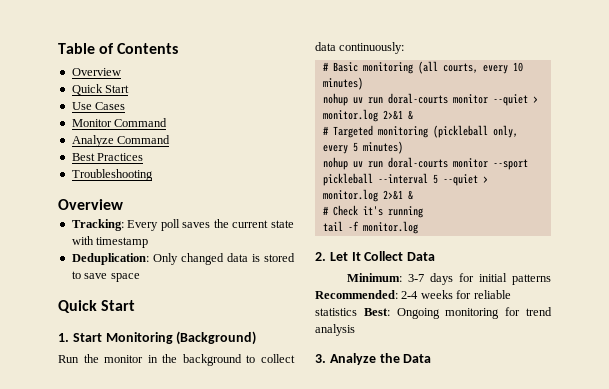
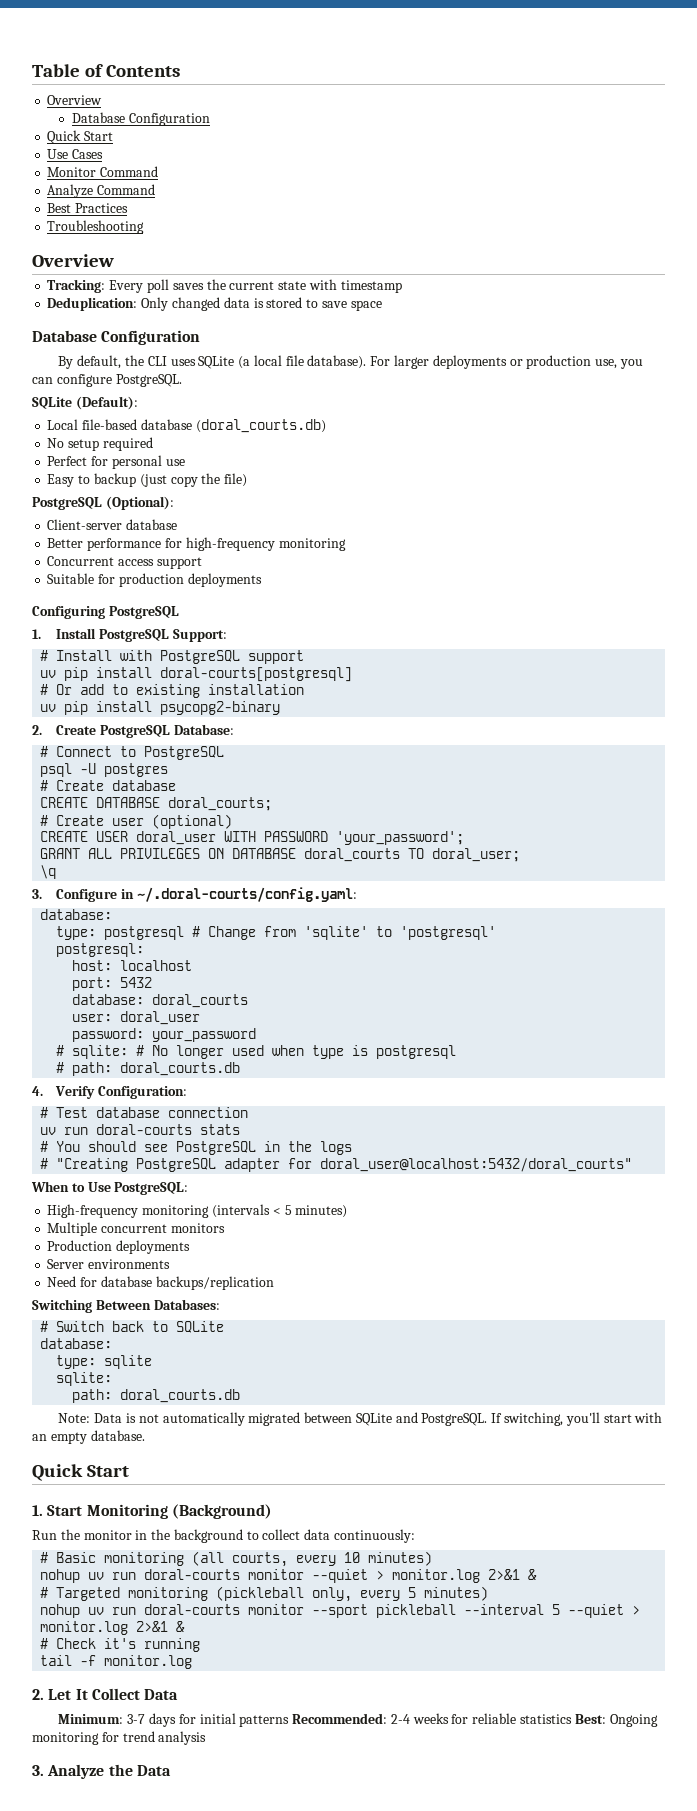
(121, 72) none -> [71,112,210,126] // Database Configuration
(140, 277) none -> [32,330,201,345] [58,355,643,369] [32,374,182,387] [32,396,138,410] [47,419,326,433] [47,437,153,451] [47,455,185,469] [47,473,248,487] [32,496,174,510] [47,519,178,530] [47,537,346,551] [47,556,202,569] [47,573,262,587] [32,606,179,619] [32,628,228,642] [40,650,305,664] [40,667,353,682] [40,684,305,698] [40,701,281,715] [32,724,235,738] [40,746,225,760] [40,763,169,777] [40,780,177,791] [40,797,273,811] [40,814,233,829] [40,831,465,845] [40,848,521,862] [40,865,57,879] [32,887,358,902] [40,909,113,920] [56,926,497,940] [56,943,145,957] [72,960,193,971] [72,977,153,991] [72,994,249,1008] [72,1011,201,1025] [72,1028,257,1042] [56,1045,457,1059] [56,1062,241,1076] [32,1086,188,1099] [40,1107,249,1118] [40,1124,241,1135] [40,1141,353,1155] [40,1158,633,1172] [31,1181,189,1195] [47,1204,348,1218] [47,1222,225,1236] [47,1240,191,1254] [47,1259,171,1269] [47,1276,274,1290] [32,1299,220,1313] [40,1321,225,1333] [40,1338,113,1349] [56,1355,153,1369] [56,1372,113,1386] [72,1389,241,1403] [58,1412,663,1426] [32,1430,145,1444] // Database Configuration // By default, the CLI uses SQLite (a local file database). For larger deployments or production use, you can configure PostgreSQL. // SQLite (Default): // Local file-based database (doral_courts.db) // No setup required // Perfect for personal use // Easy to backup (just copy the file) // PostgreSQL (Optional): // Client-server database // Better performance for high-frequency monitoring // Concurrent access support // Suitable for production deployments // Configuring PostgreSQL // 1. Install PostgreSQL Support: // # Install with PostgreSQL support // uv pip install doral-courts[postgresql] // # Or add to existing installation // uv pip install psycopg2-binary // 2. Create PostgreSQL Database: // # Connect to PostgreSQL // psql -U postgres // # Create database // CREATE DATABASE doral_courts; // # Create user (optional) // CREATE USER doral_user WITH PASSWORD 'your_password'; // GRANT ALL PRIVILEGES ON DATABASE doral_courts TO doral_user; // \q // 3. Configure in ~/.doral-courts/config.yaml: // database: // type: postgresql # Change from 'sqlite' to 'postgresql' // postgresql: // host: localhost // port: 5432 // database: doral_courts // user: doral_user // password: your_password // # sqlite: # No longer used when type is postgresql // # path: doral_courts.db // 4. Verify Configuration: // # Test database connection // uv run doral-courts stats // # You should see PostgreSQL in the logs // # "Creating PostgreSQL adapter for doral_user@localhost:5432/doral_courts" // When to Use PostgreSQL: // High-frequency monitoring (intervals < 5 minutes) // Multiple concurrent monitors // Production deployments // Server environments // Need for database backups/replication // Switching Between Databases: // # Switch back to SQLite // database: // type: sqlite // sqlite: // path: doral_courts.db // Note: Data is not automatically migrated between SQLite and PostgreSQL. If switching, you'll start with an empty database.

